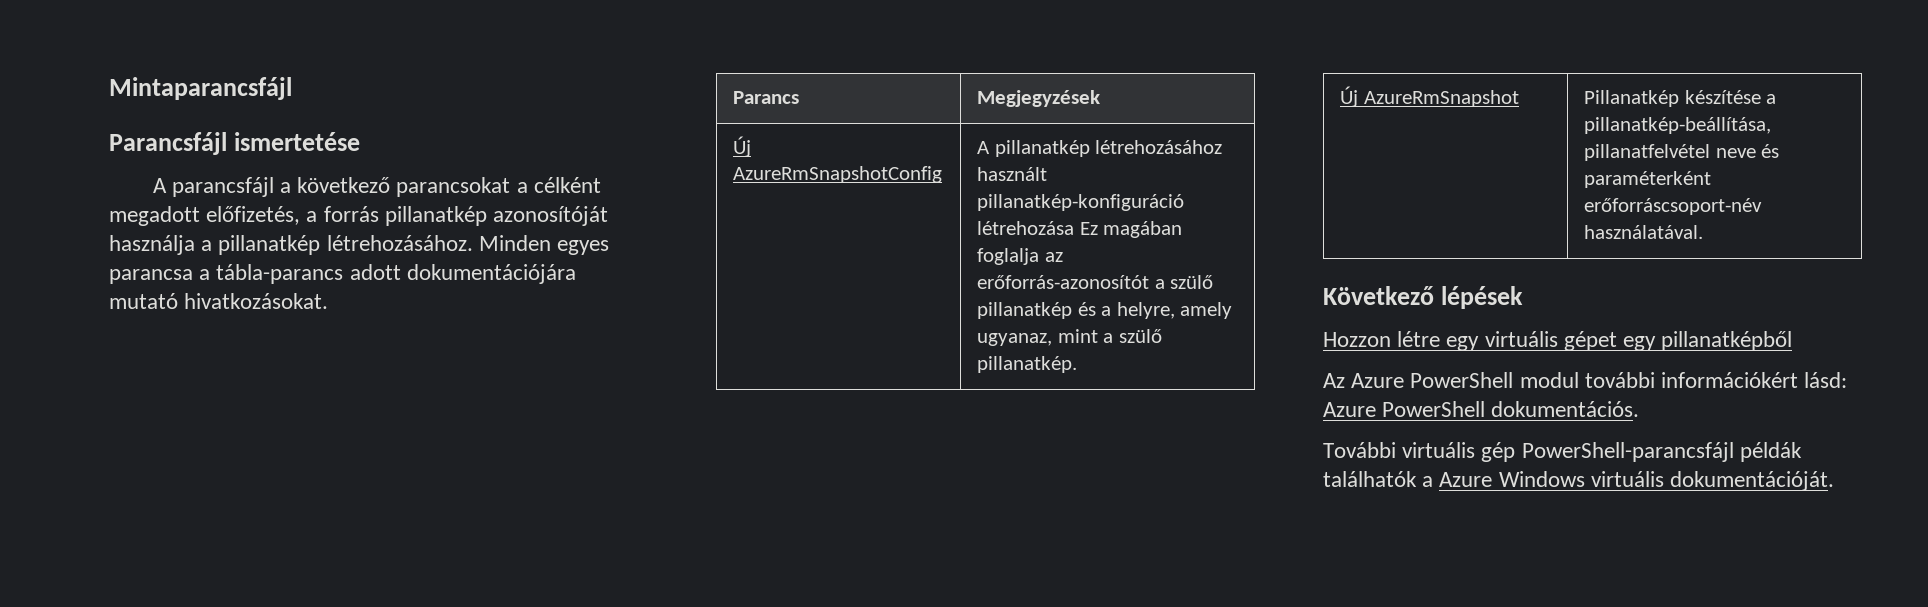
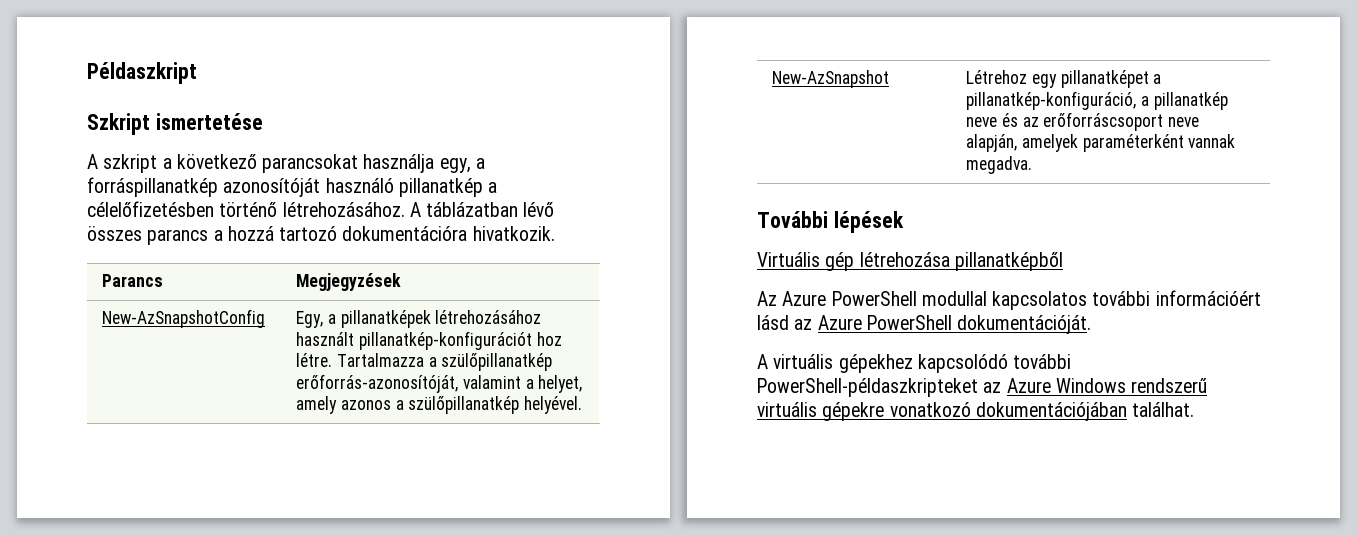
[109,77,292,100] [109,132,227,155] Mintaparancsfájl // Parancsfájl -> [87,62,197,84] [87,113,150,135] Példaszkript // Szkript
[171,177,274,197] parancsfájl -> [103,154,158,173] szkript
[516,177,601,193] [109,206,609,226] [109,235,610,255] [109,264,576,284] [109,293,329,309] [733,91,800,104] [977,90,1101,107] [733,136,752,157] [733,166,943,183] [977,140,1223,157] [977,167,1048,181] [977,194,1185,211] [977,221,1183,238] [977,248,1063,265] [977,275,1214,289] [977,302,1233,319] [977,329,1162,346] [977,356,1078,373] [1340,86,1519,107] [1584,90,1777,107] [1584,117,1772,134] [1584,144,1780,161] [1584,171,1712,188] [1584,198,1763,215] [1584,225,1704,239] [1323,286,1523,309] [1323,331,1793,351] [1323,372,1848,388] [1323,401,1640,417] [1323,442,1802,462] [1323,471,1835,491] a célként megadott előfizetés, a forrás pillanatkép azonosítóját használja a pillanatkép létrehozásához. Minden egyes parancsa a tábla-parancs adott dokumentációjára mutató hivatkozásokat. // Parancs | Megjegyzések // Új AzureRmSnapshotConfig | A pillanatkép létrehozásához használt pillanatkép-konfiguráció létrehozása Ez magában foglalja az erőforrás-azonosítót a szülő pillanatkép és a helyre, amely ugyanaz, mint a szülő pillanatkép. // Új AzureRmSnapshot | Pillanatkép készítése a pillanatkép-beállítása, pillanatfelvétel neve és paraméterként erőforráscsoport-név használatával. // Következő lépések // Hozzon létre egy virtuális gépet egy pillanatképből // Az Azure PowerShell modul további információkért lásd: Azure PowerShell dokumentációs. // További virtuális gép PowerShell-parancsfájl példák találhatók a Azure Windows virtuális dokumentációját. -> [363,154,485,173] [87,177,498,197] [87,201,555,217] [87,226,555,245] [102,274,164,287] [296,273,402,291] [102,309,266,328] [296,310,542,328] [296,331,562,350] [296,353,553,371] [296,374,583,393] [296,396,583,414] [772,70,890,88] [966,70,1162,88] [966,91,1228,110] [966,112,1200,131] [966,134,1236,152] [966,156,1033,174] [757,211,904,233] [757,252,1063,271] [757,290,1261,310] [757,315,1092,334] [757,354,1072,373] [757,378,1208,397] [757,402,1195,421] használja egy, a forráspillanatkép azonosítóját használó pillanatkép a célelőfizetésben történő létrehozásához. A táblázatban lévő összes parancs a hozzá tartozó dokumentációra hivatkozik. // Parancs | Megjegyzések // New-AzSnapshotConfig | Egy, a pillanatképek létrehozásához használt pillanatkép-konfigurációt hoz létre. Tartalmazza a szülőpillanatkép erőforrás-azonosítóját, valamint a helyet, amely azonos a szülőpillanatkép helyével. // New-AzSnapshot | Létrehoz egy pillanatképet a pillanatkép-konfiguráció, a pillanatkép neve és az erőforráscsoport neve alapján, amelyek paraméterként vannak megadva. // További lépések // Virtuális gép létrehozása pillanatképből // Az Azure PowerShell modullal kapcsolatos további információért lásd az Azure PowerShell dokumentációját. // A virtuális gépekhez kapcsolódó további PowerShell-példaszkripteket az Azure Windows rendszerű virtuális gépekre vonatkozó dokumentációjában találhat.

